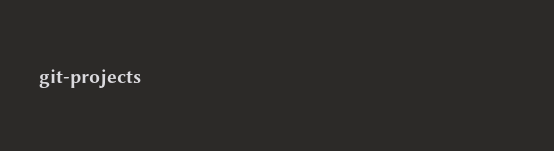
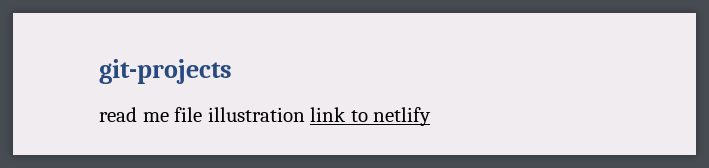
(141, 78) none -> [99,107,432,126] // read me file illustration link to netlify

